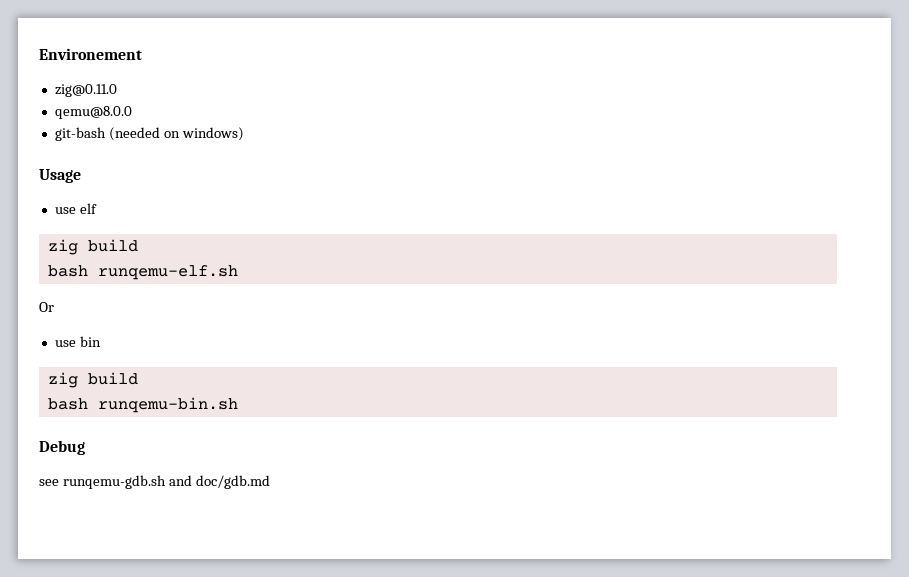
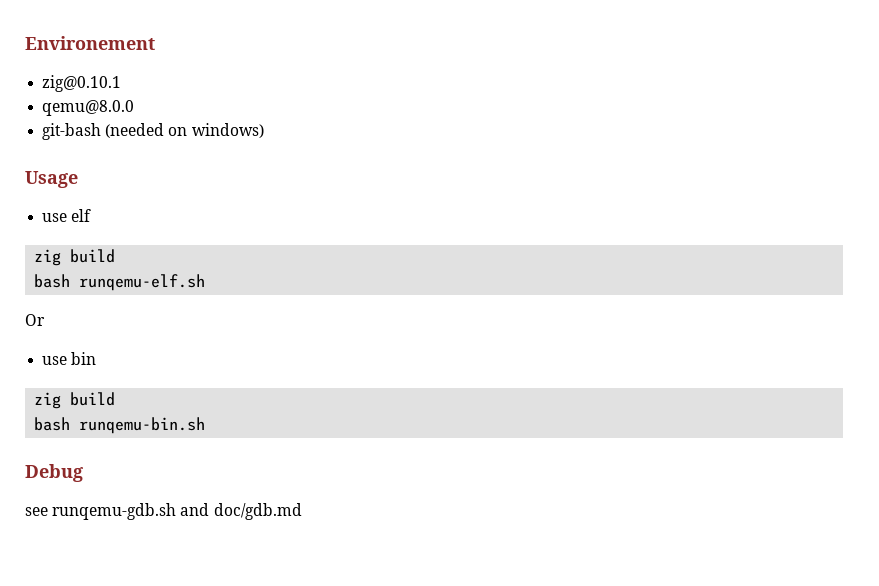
[54,84,117,97] zig@0.11.0 -> [42,75,122,92] zig@0.10.1

